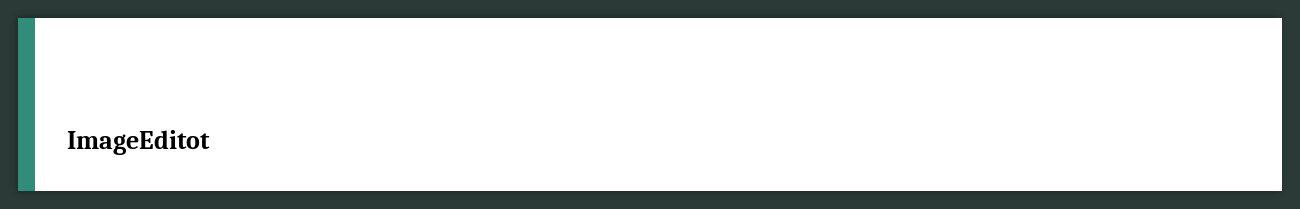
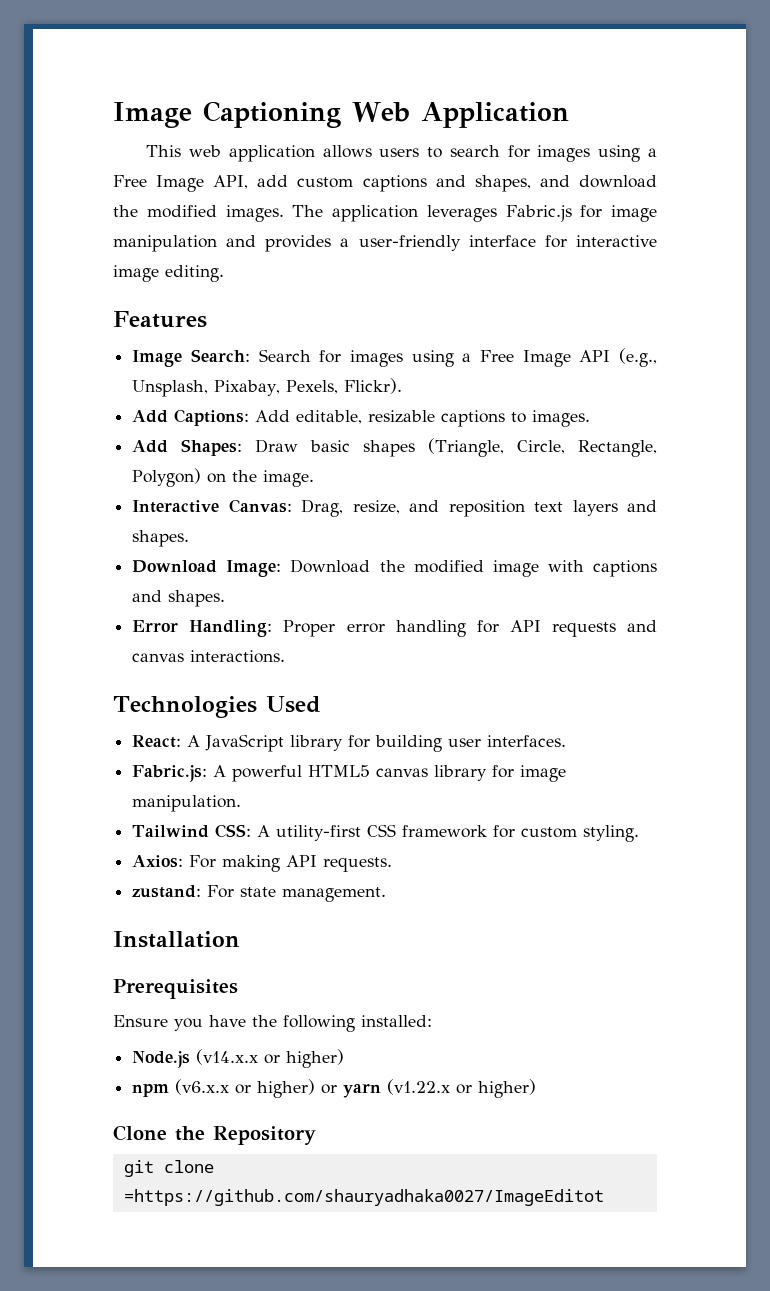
[67,130,210,155] ImageEditot -> [113,101,569,128] [146,145,657,162] [113,175,657,192] [113,205,657,222] [113,235,657,252] [113,265,224,282] [113,311,207,328] [132,348,658,367] [132,378,403,397] [132,409,591,427] [132,438,657,457] [132,468,315,487] [132,499,657,517] [132,530,190,547] [132,559,657,577] [132,590,226,607] [132,620,657,637] [132,650,286,663] [113,696,321,718] [132,734,567,752] [132,765,567,782] [132,795,242,812] [132,824,640,842] [132,855,393,872] [132,885,387,902] [113,931,240,948] [113,979,238,999] [113,1015,432,1032] [132,1049,345,1068] [132,1079,537,1098] [113,1125,316,1145] [123,1160,214,1177] [123,1189,604,1206] Image Captioning Web Application // This web application allows users to search for images using a Free Image API, add custom captions and shapes, and download the modified images. The application leverages Fabric.js for image manipulation and provides a user-friendly interface for interactive image editing. // Features // Image Search: Search for images using a Free Image API (e.g., Unsplash, Pixabay, Pexels, Flickr). // Add Captions: Add editable, resizable captions to images. // Add Shapes: Draw basic shapes (Triangle, Circle, Rectangle, Polygon) on the image. // Interactive Canvas: Drag, resize, and reposition text layers and shapes. // Download Image: Download the modified image with captions and shapes. // Error Handling: Proper error handling for API requests and canvas interactions. // Technologies Used // React: A JavaScript library for building user interfaces. // Fabric.js: A powerful HTML5 canvas library for image manipulation. // Tailwind CSS: A utility-first CSS framework for custom styling. // Axios: For making API requests. // zustand: For state management. // Installation // Prerequisites // Ensure you have the following installed: // Node.js (v14.x.x or higher) // npm (v6.x.x or higher) or yarn (v1.22.x or higher) // Clone the Repository // git clone =https://github.com/shauryadhaka0027/ImageEditot

